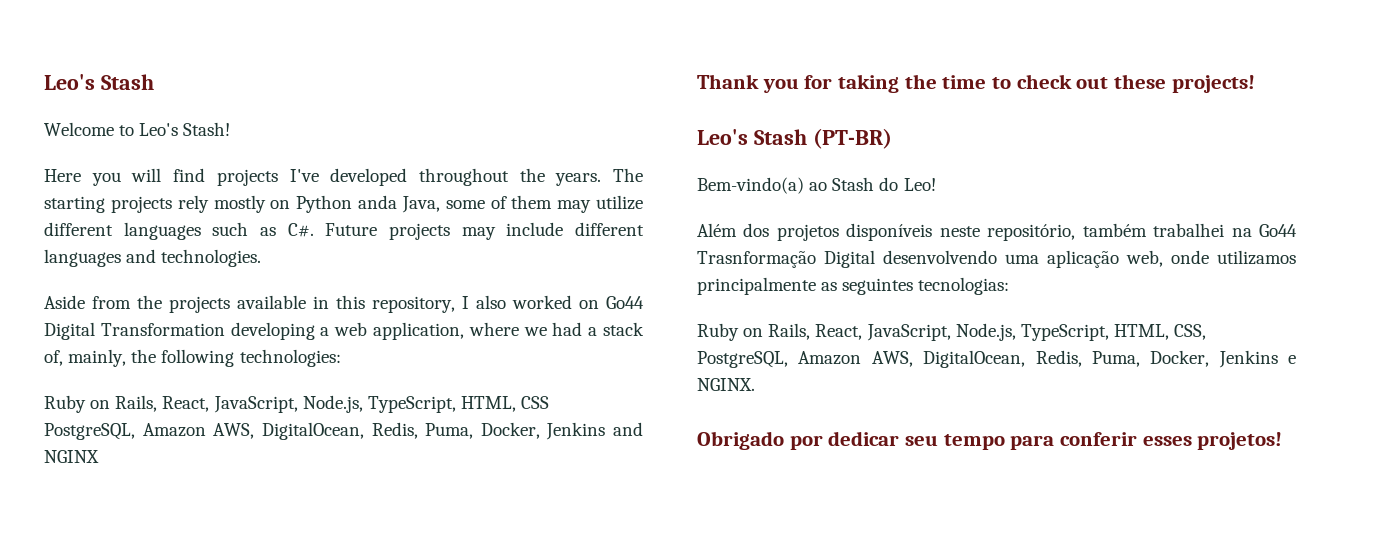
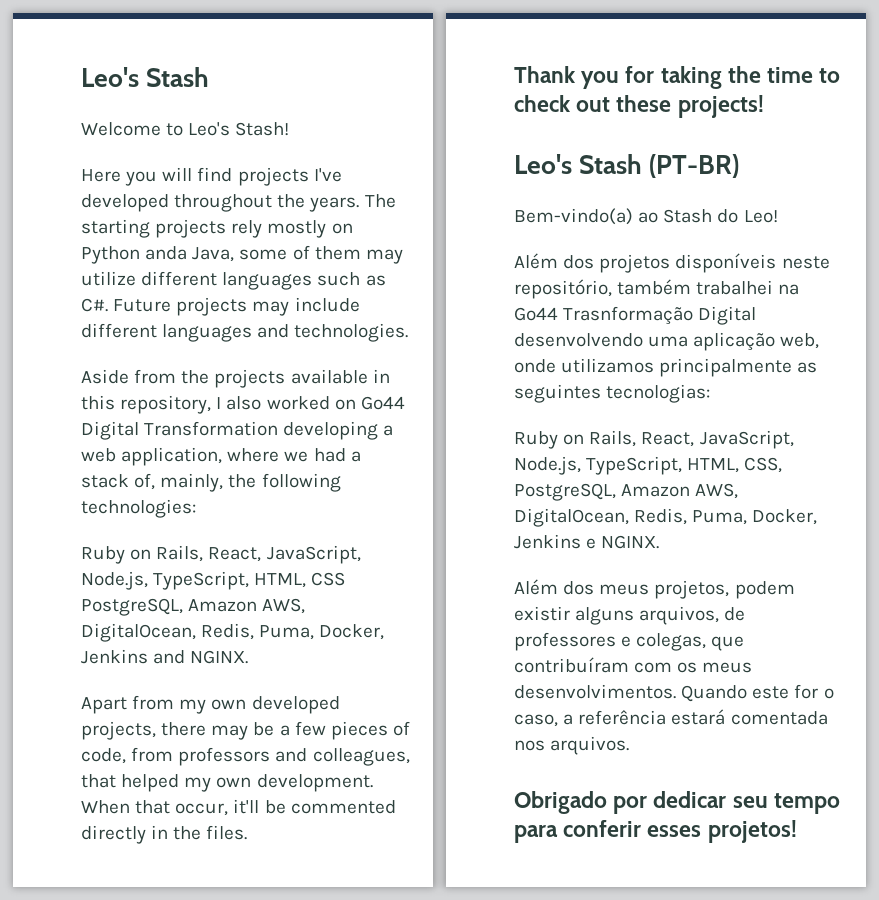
[44,450,99,463] NGINX -> [190,650,249,664] [81,695,340,714] [81,721,410,740] [81,747,410,766] [81,774,373,792] [81,799,396,816] [81,825,248,844] NGINX. // Apart from my own developed projects, there may be a few pieces of code, from professors and colleagues, that helped my own development. When that occur, it'll be commented directly in the files.
(755, 384) none -> [514,579,795,599] [514,606,746,625] [514,632,745,651] [514,657,753,673] [514,684,834,702] [514,709,828,727] [514,736,630,755] // Além dos meus projetos, podem existir alguns arquivos, de professores e colegas, que contribuíram com os meus desenvolvimentos. Quando este for o caso, a referência estará comentada nos arquivos.

